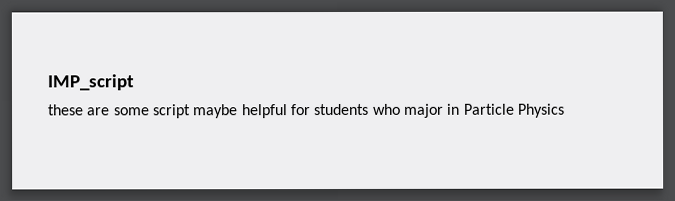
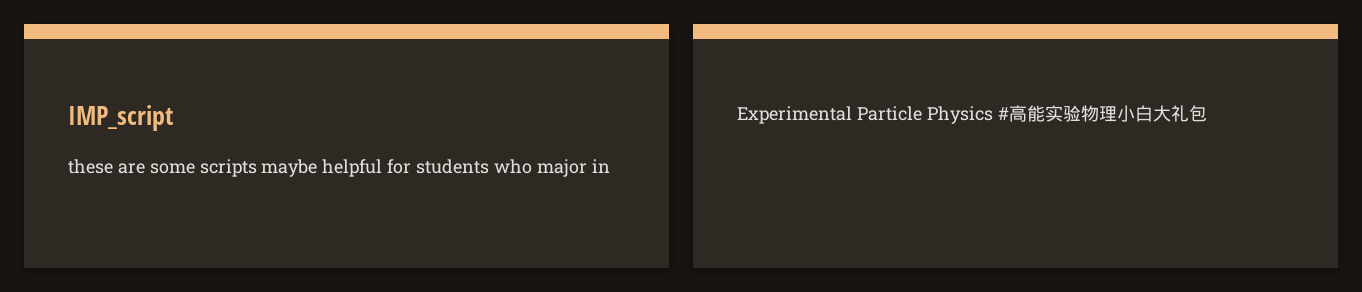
[152,104,191,119] script -> [199,159,257,177] scripts
(461, 109) none -> [737,106,852,124] Experimental
(565, 110) none -> [997,105,1207,122] #高能实验物理小白大礼包

